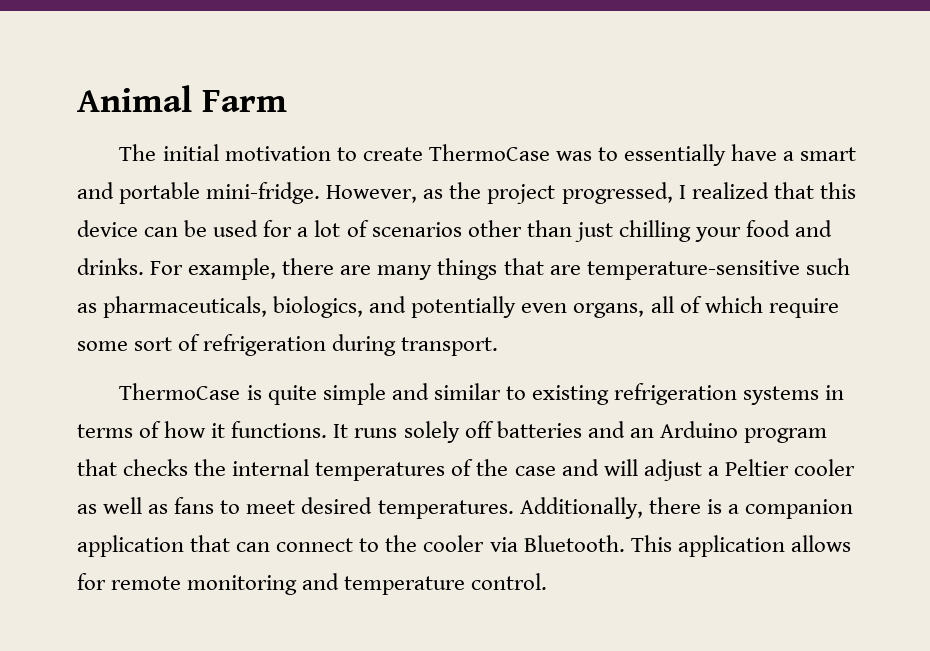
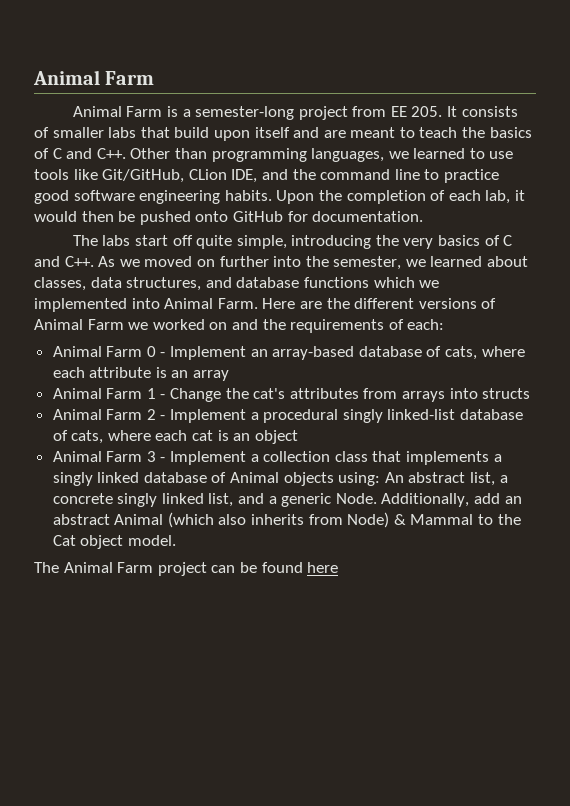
[119,144,857,166] [77,182,856,204] [77,220,833,242] [77,258,850,280] [77,296,839,318] [77,334,499,356] [119,383,845,405] [77,421,827,443] [77,459,855,481] [77,497,853,519] [77,535,851,557] [77,573,548,595] The initial motivation to create ThermoCase was to essentially have a smart and portable mini-fridge. However, as the project progressed, I realized that this device can be used for a lot of scenarios other than just chilling your food and drinks. For example, there are many things that are temperature-sensitive such as pharmaceuticals, biologics, and potentially even organs, all of which require some sort of refrigeration during transport. // ThermoCase is quite simple and similar to existing refrigeration systems in terms of how it functions. It runs solely off batteries and an Arduino program that checks the internal temperatures of the case and will adjust a Peltier cooler as well as fans to meet desired temperatures. Additionally, there is a companion application that can connect to the cooler via Bluetooth. This application allows for remote monitoring and temperature control. -> [72,106,518,120] [34,127,532,141] [34,148,514,162] [34,169,499,183] [34,190,525,204] [34,211,424,225] [72,235,513,249] [34,256,529,270] [34,277,440,291] [34,298,497,312] [34,319,445,333] [52,346,525,360] [52,367,230,381] [52,388,531,402] [52,409,524,423] [52,430,298,444] [52,451,502,465] [52,472,508,486] [52,493,522,507] [52,512,521,528] [52,535,176,549] [34,562,339,576] Animal Farm is a semester-long project from EE 205. It consists of smaller labs that build upon itself and are meant to teach the basics of C and C++. Other than programming languages, we learned to use tools like Git/GitHub, CLion IDE, and the command line to practice good software engineering habits. Upon the completion of each lab, it would then be pushed onto GitHub for documentation. // The labs start off quite simple, introducing the very basics of C and C++. As we moved on further into the semester, we learned about classes, data structures, and database functions which we implemented into Animal Farm. Here are the different versions of Animal Farm we worked on and the requirements of each: // Animal Farm 0 - Implement an array-based database of cats, where each attribute is an array // Animal Farm 1 - Change the cat's attributes from arrays into structs // Animal Farm 2 - Implement a procedural singly linked-list database of cats, where each cat is an object // Animal Farm 3 - Implement a collection class that implements a singly linked database of Animal objects using: An abstract list, a concrete singly linked list, and a generic Node. Additionally, add an abstract Animal (which also inherits from Node) & Mammal to the Cat object model. // The Animal Farm project can be found here

